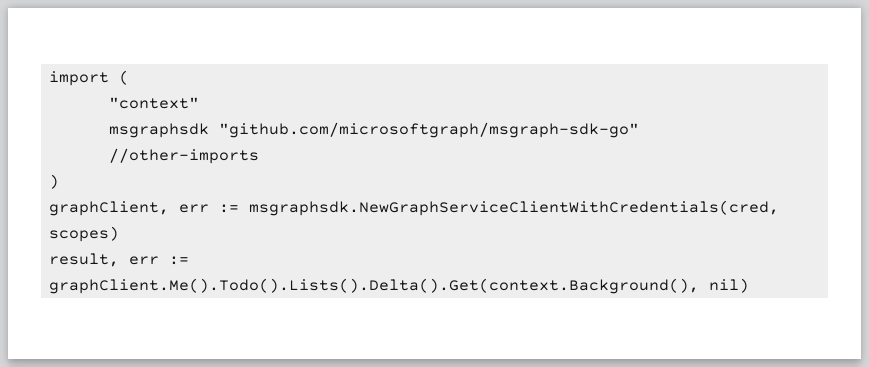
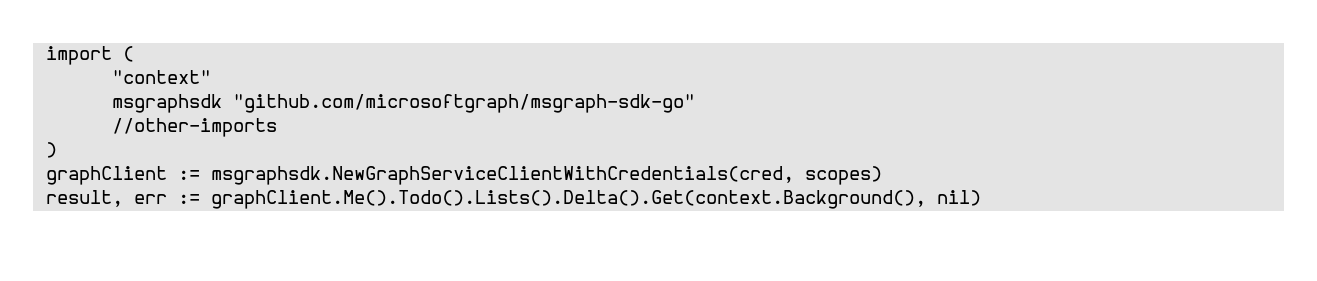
[49,201,210,216] graphClient, err -> [45,166,167,185] graphClient

